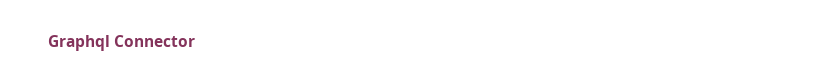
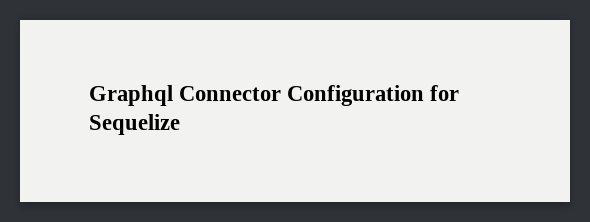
(196, 41) none -> [287,85,460,106] [89,114,180,135] Configuration for Sequelize

